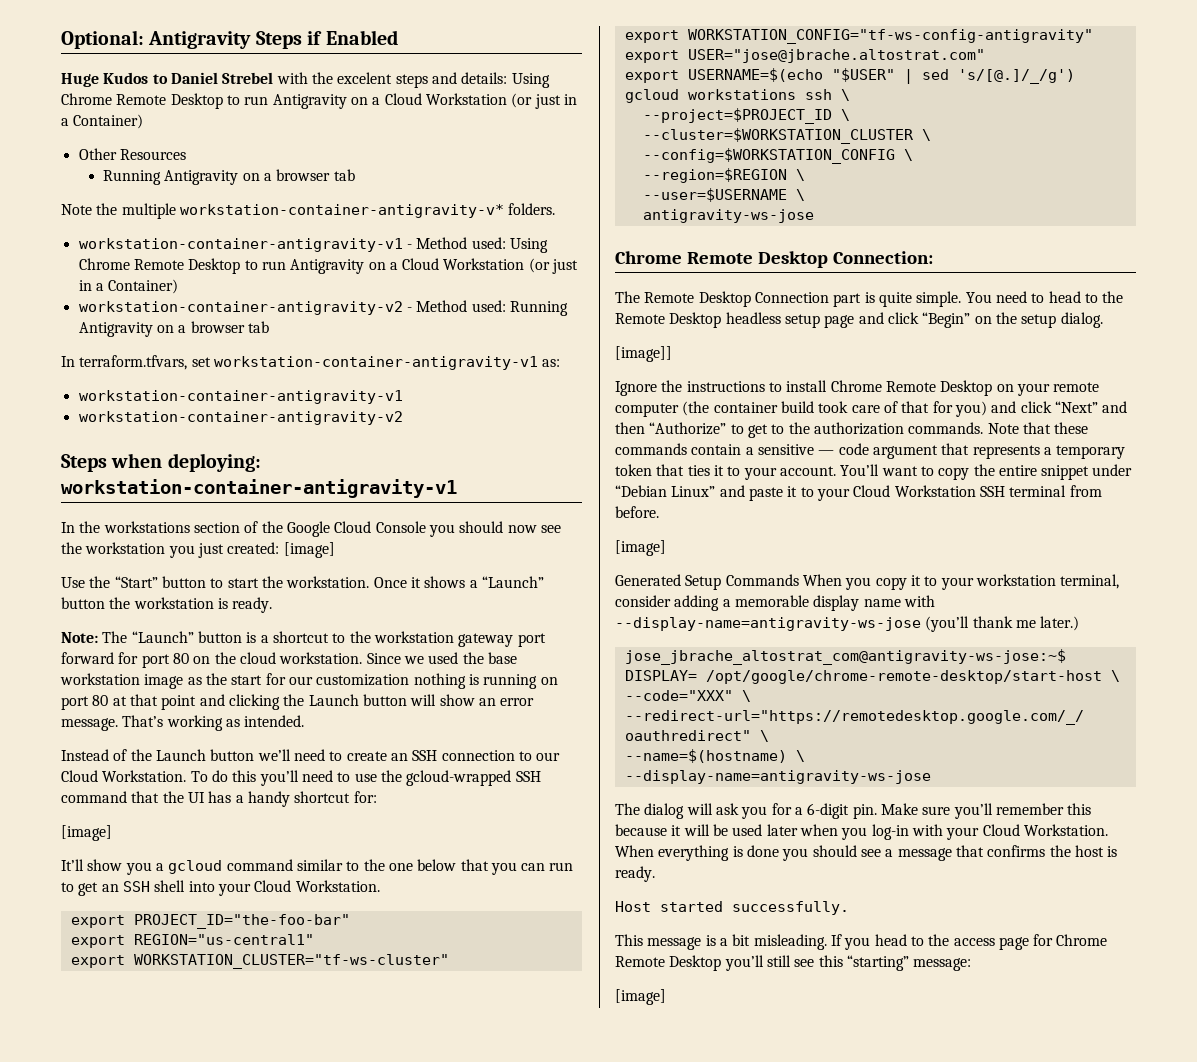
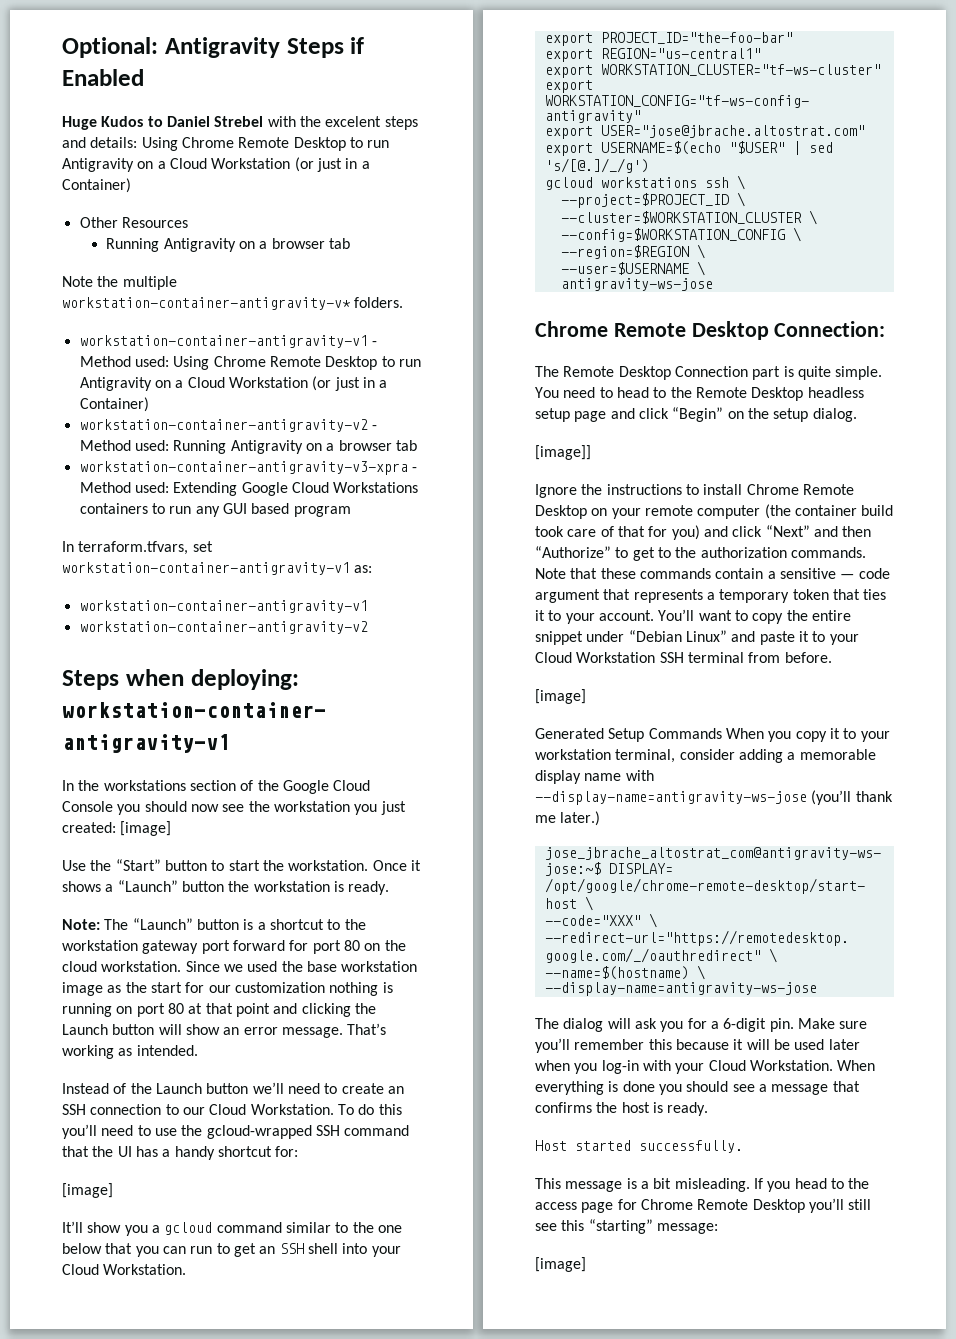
(269, 327) none -> [79,461,417,475] [79,482,419,496] [79,503,351,517] // workstation-container-antigravity-v3-xpra - Method used: Extending Google Cloud Workstations containers to run any GUI based program

